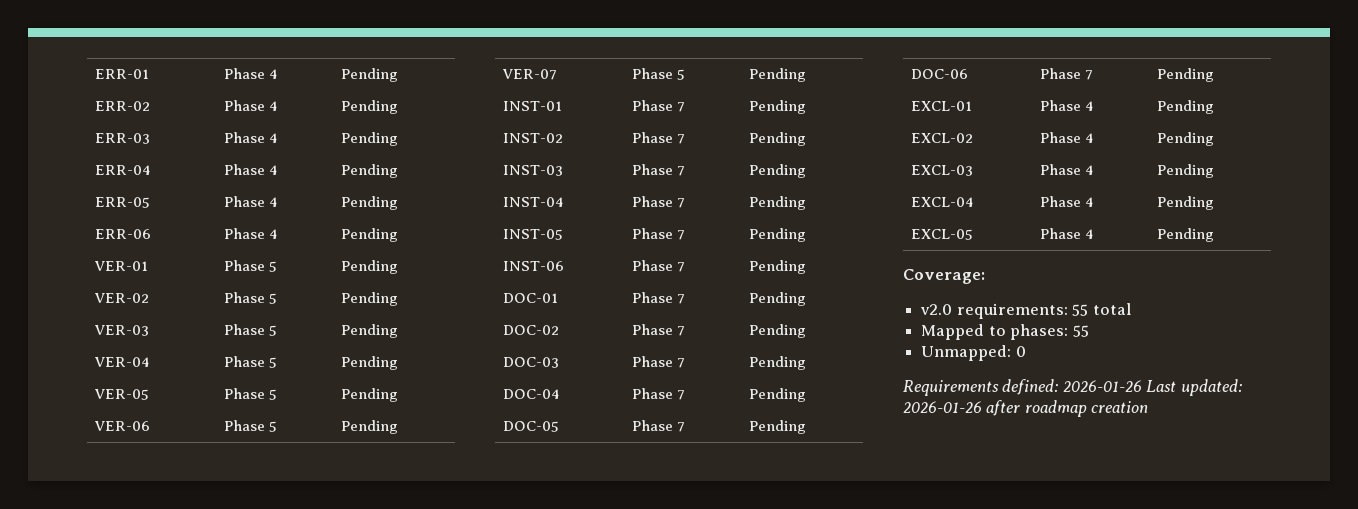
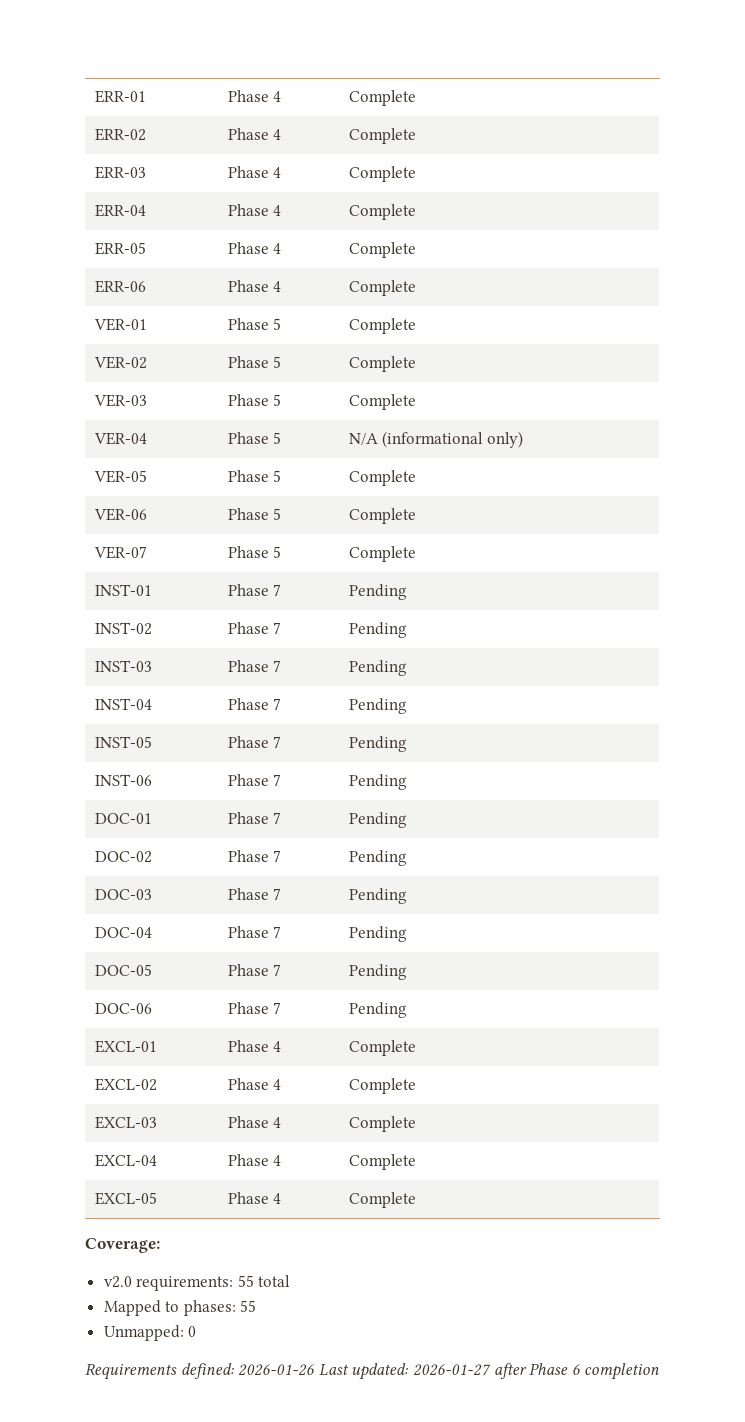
[340,68,398,82] Pending -> [348,90,416,106] Complete
[340,100,398,114] Pending -> [348,128,416,144] Complete
[340,132,398,146] Pending -> [348,166,416,182] Complete
[340,164,398,178] Pending -> [348,204,416,220] Complete
[340,196,398,210] Pending -> [348,242,416,258] Complete
[340,228,398,242] Pending -> [348,280,416,296] Complete
[340,260,398,274] Pending -> [348,318,416,334] Complete
[340,292,398,306] Pending -> [348,356,416,372] Complete
[340,324,398,338] Pending -> [348,394,416,410] Complete
[340,356,398,370] Pending -> [348,431,523,448] N/A (informational only)
[340,388,398,402] Pending -> [348,470,416,486] Complete
[340,420,398,434] Pending -> [348,508,416,524] Complete
[748,68,806,82] Pending -> [348,546,416,562] Complete
[1156,100,1214,114] Pending -> [348,1040,416,1056] Complete
[1156,132,1214,146] Pending -> [348,1078,416,1094] Complete
[1156,164,1214,178] Pending -> [348,1116,416,1132] Complete
[1156,196,1214,210] Pending -> [348,1154,416,1170] Complete
[1156,228,1214,242] Pending -> [348,1192,416,1208] Complete
[903,400,1149,417] 2026-01-26 after roadmap creation -> [412,1363,660,1380] 2026-01-27 after Phase 6 completion

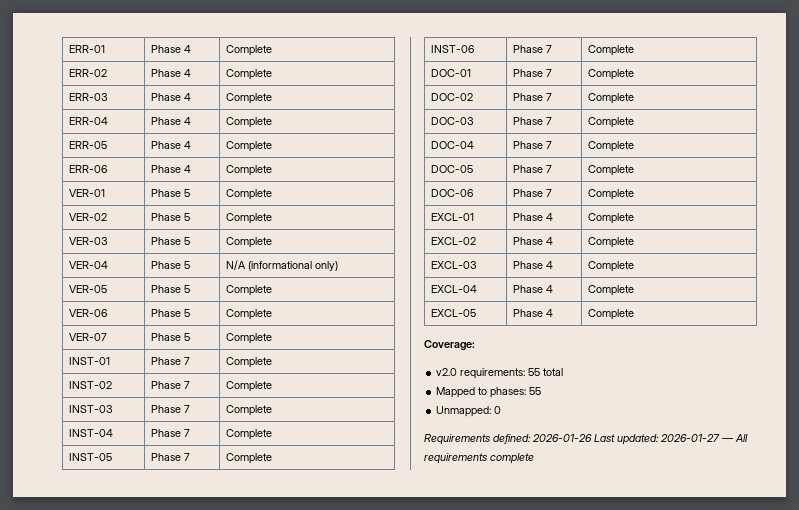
[348,584,407,600] Pending -> [225,357,272,368] Complete
[348,622,407,638] Pending -> [225,381,272,392] Complete
[348,660,407,676] Pending -> [225,405,272,416] Complete
[348,698,407,714] Pending -> [225,429,272,440] Complete
[348,736,407,752] Pending -> [225,453,272,464] Complete
[348,774,407,790] Pending -> [587,45,634,56] Complete
[348,812,407,828] Pending -> [587,69,634,80] Complete
[348,850,407,866] Pending -> [587,93,634,104] Complete
[348,888,407,904] Pending -> [587,117,634,128] Complete
[348,926,407,942] Pending -> [587,141,634,152] Complete
[348,964,407,980] Pending -> [587,165,634,176] Complete
[348,1002,407,1018] Pending -> [587,189,634,200] Complete
[493,1363,660,1380] after Phase 6 completion -> [722,434,748,442] [424,453,534,464] — All requirements complete

